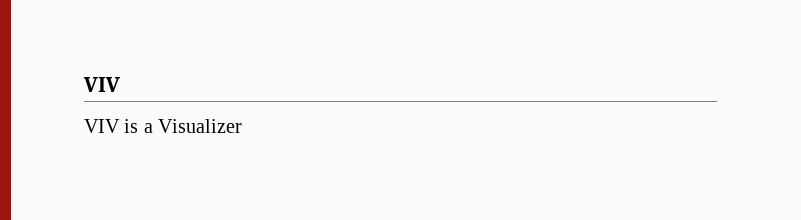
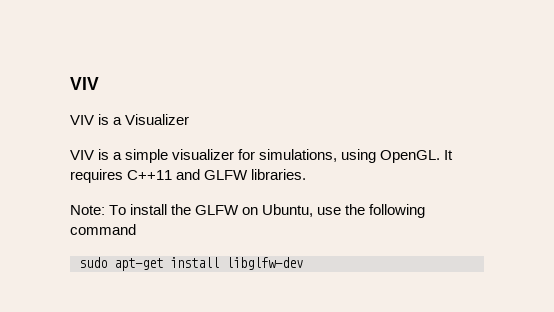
(243, 126) none -> [70,149,454,163] [70,169,307,183] [70,204,426,218] [70,224,136,235] [79,257,303,271] // VIV is a simple visualizer for simulations, using OpenGL. It requires C++11 and GLFW libraries. // Note: To install the GLFW on Ubuntu, use the following command // sudo apt-get install libglfw-dev

